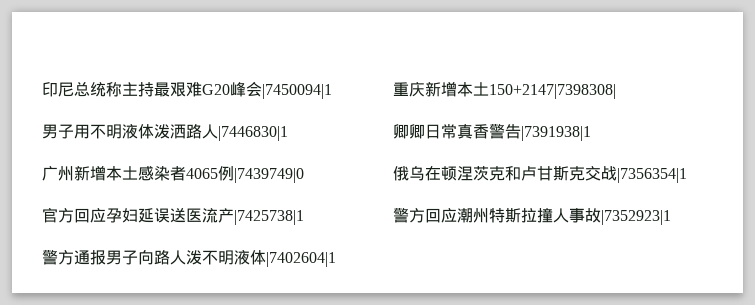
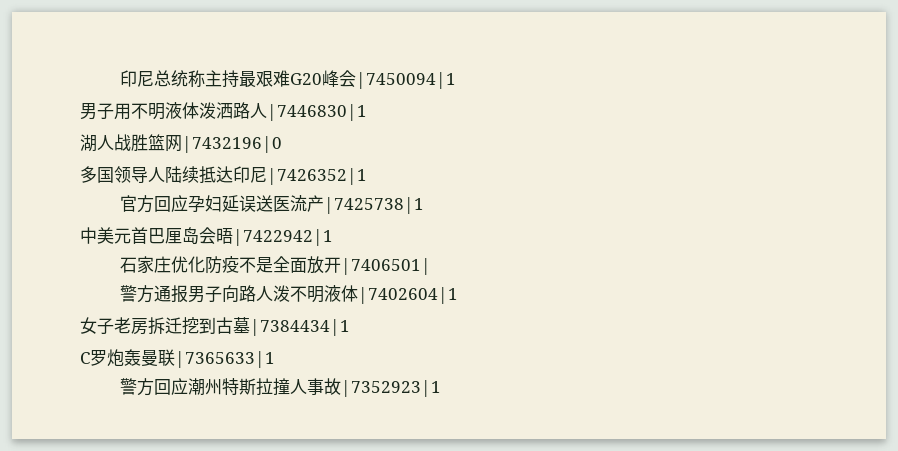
[42,165,304,183] 广州新增本土感染者4065例|7439749|0 -> [80,134,282,153] [80,166,367,185] 湖人战胜篮网|7432196|0 // 多国领导人陆续抵达印尼|7426352|1
(304, 217) none -> [80,227,333,246] [120,256,432,275] // 中美元首巴厘岛会晤|7422942|1 // 石家庄优化防疫不是全面放开|7406501|
[393,81,616,99] [393,124,591,141] [393,166,687,183] 重庆新增本土150+2147|7398308| // 卿卿日常真香警告|7391938|1 // 俄乌在顿涅茨克和卢甘斯克交战|7356354|1 -> [80,317,350,336] [80,349,275,368] 女子老房拆迁挖到古墓|7384434|1 // C罗炮轰曼联|7365633|1

